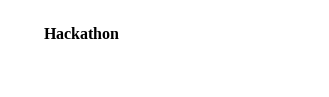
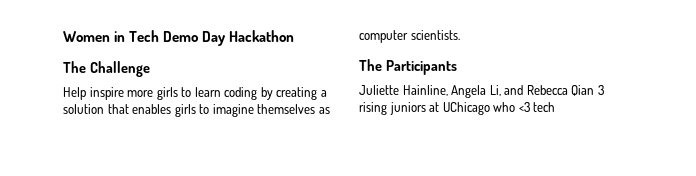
[44,27,119,39] Hackathon -> [63,30,295,46] [63,61,150,77] [63,87,327,100] [63,104,330,117] [359,30,460,43] [359,59,457,75] [359,85,604,98] [359,102,556,115] Women in Tech Demo Day Hackathon // The Challenge // Help inspire more girls to learn coding by creating a solution that enables girls to imagine themselves as computer scientists. // The Participants // Juliette Hainline, Angela Li, and Rebecca Qian 3 rising juniors at UChicago who <3 tech

